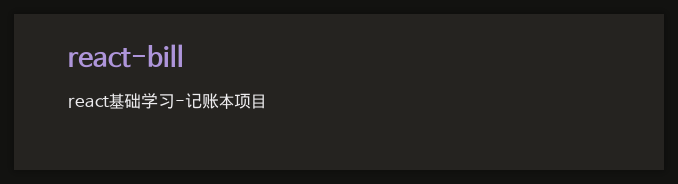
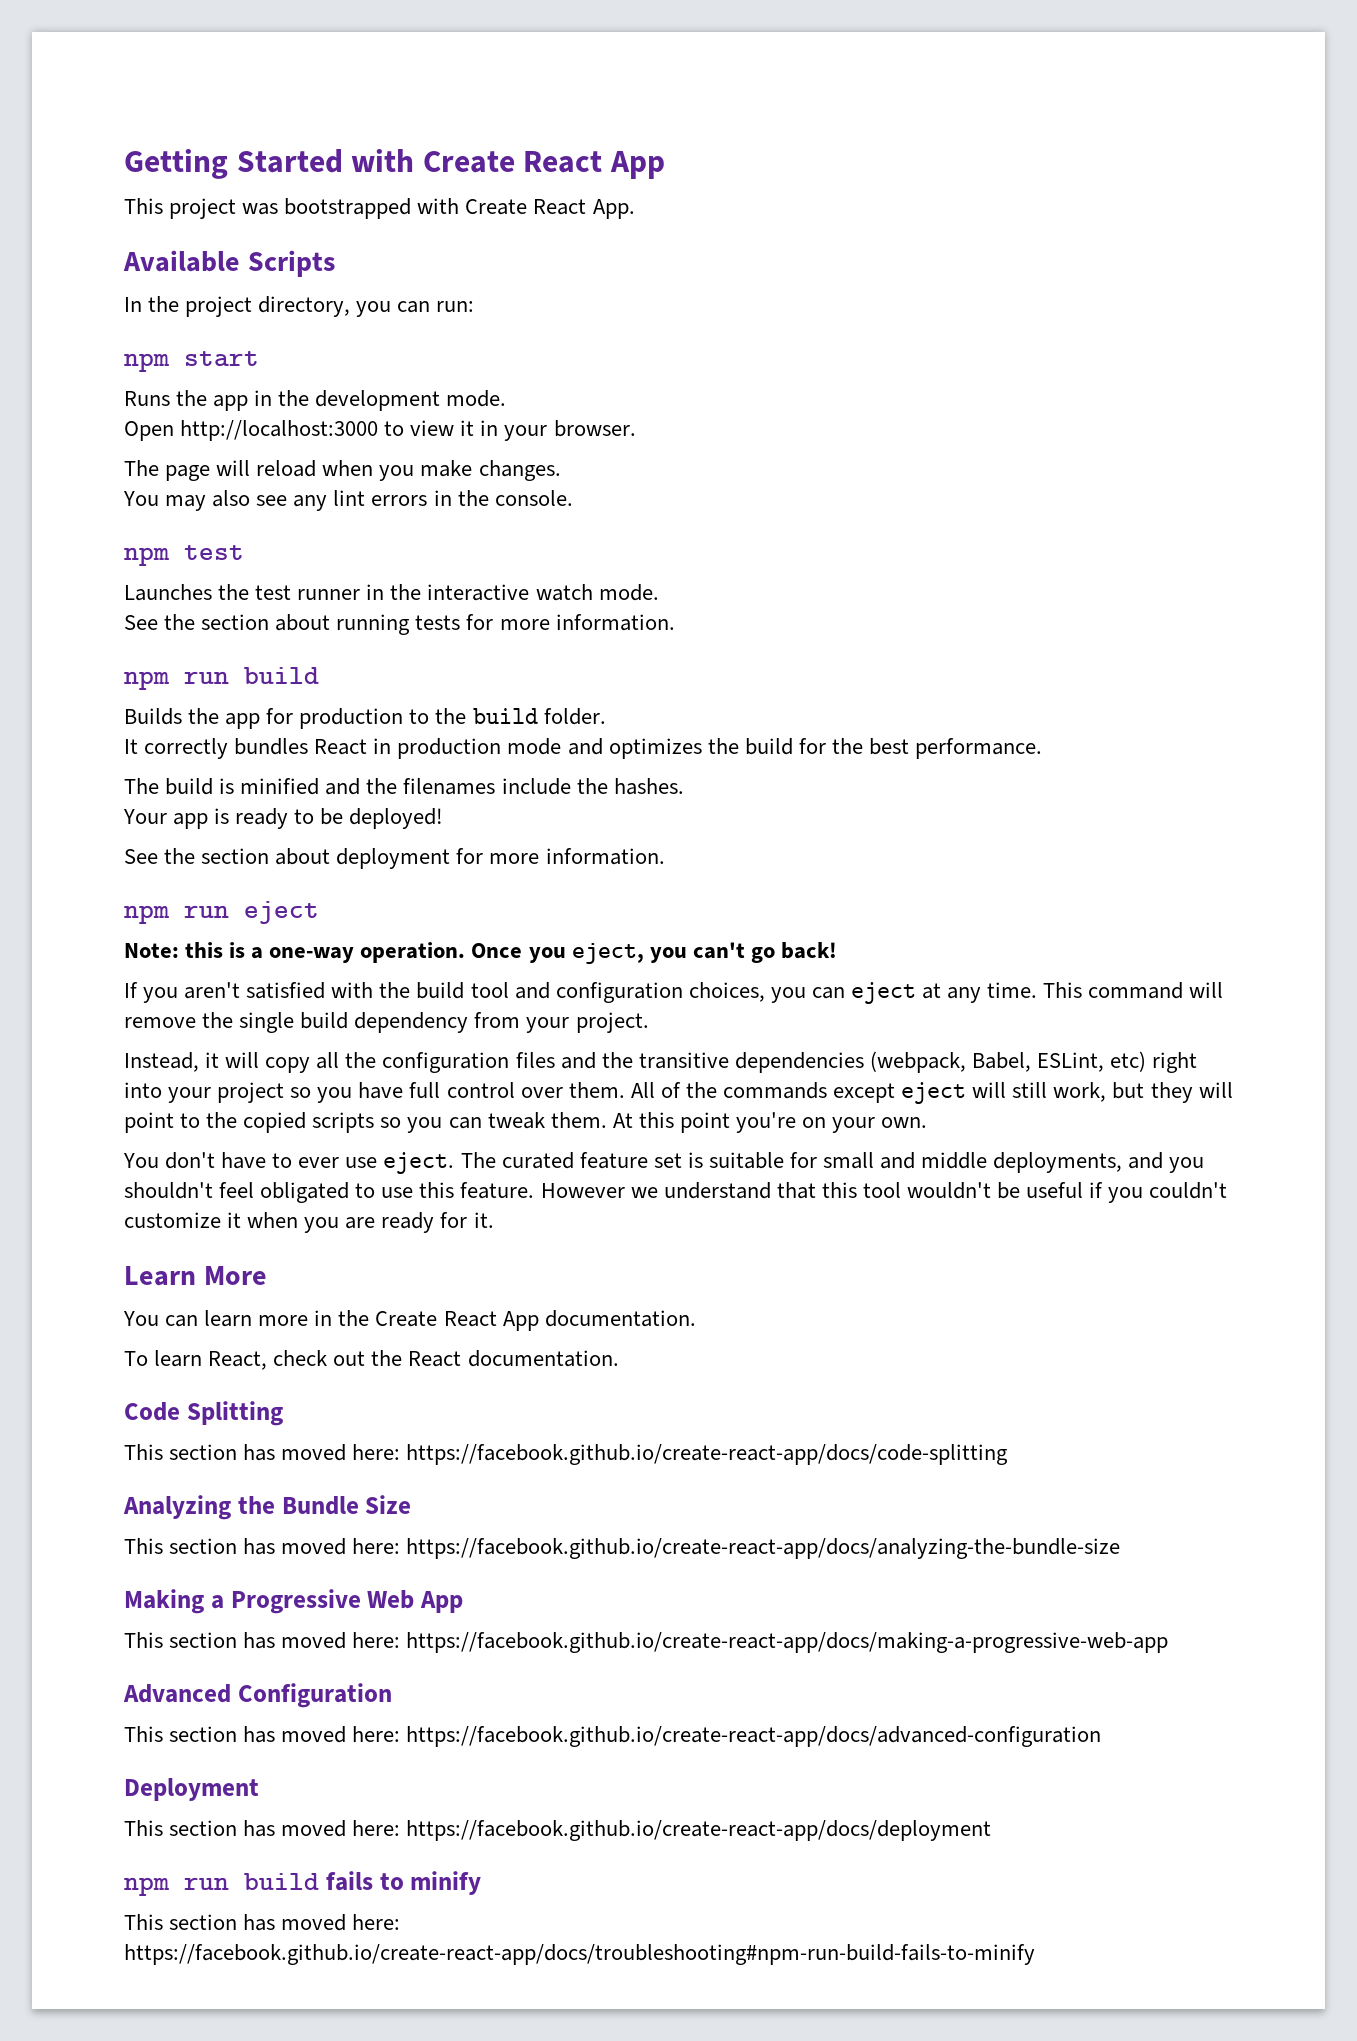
[68,44,184,68] [68,93,266,109] react-bill // react基础学习-记账本项目 -> [124,149,665,179] [124,198,635,219] [123,250,335,277] [124,296,475,317] [124,351,259,372] [124,390,507,411] [124,420,636,441] [124,460,561,481] [123,490,573,511] [124,545,244,566] [124,584,659,601] [124,614,675,635] [124,667,319,690] [124,708,606,729] [124,738,1043,759] [124,778,684,795] [123,808,444,829] [124,848,665,869] [124,901,319,924] [124,942,837,964] [124,982,1224,1004] [124,1012,649,1033] [124,1051,1198,1073] [124,1082,1233,1104] [124,1112,928,1133] [123,1152,1205,1174] [124,1182,1228,1203] [124,1212,494,1233] [124,1266,267,1286] [123,1310,696,1331] [124,1350,619,1370] [124,1401,283,1426] [124,1444,1009,1465] [123,1495,412,1520] [124,1538,1121,1559] [124,1589,463,1614] [124,1632,1169,1653] [123,1683,392,1708] [124,1726,1102,1747] [124,1778,259,1801] [124,1820,992,1841] [124,1871,482,1896] [124,1914,401,1931] [124,1944,1035,1965] Getting Started with Create React App // This project was bootstrapped with Create React App. // Available Scripts // In the project directory, you can run: // npm start // Runs the app in the development mode. // Open http://localhost:3000 to view it in your browser. // The page will reload when you make changes. // You may also see any lint errors in the console. // npm test // Launches the test runner in the interactive watch mode. // See the section about running tests for more information. // npm run build // Builds the app for production to the build folder. // It correctly bundles React in production mode and optimizes the build for the best performance. // The build is minified and the filenames include the hashes. // Your app is ready to be deployed! // See the section about deployment for more information. // npm run eject // Note: this is a one-way operation. Once you eject, you can't go back! // If you aren't satisfied with the build tool and configuration choices, you can eject at any time. This command will remove the single build dependency from your project. // Instead, it will copy all the configuration files and the transitive dependencies (webpack, Babel, ESLint, etc) right into your project so you have full control over them. All of the commands except eject will still work, but they will point to the copied scripts so you can tweak them. At this point you're on your own. // You don't have to ever use eject. The curated feature set is suitable for small and middle deployments, and you shouldn't feel obligated to use this feature. However we understand that this tool wouldn't be useful if you couldn't customize it when you are ready for it. // Learn More // You can learn more in the Create React App documentation. // To learn React, check out the React documentation. // Code Splitting // This section has moved here: https://facebook.github.io/create-react-app/docs/code-splitting // Analyzing the Bundle Size // This section has moved here: https://facebook.github.io/create-react-app/docs/analyzing-the-bundle-size // Making a Progressive Web App // This section has moved here: https://facebook.github.io/create-react-app/docs/making-a-progressive-web-app // Advanced Configuration // This section has moved here: https://facebook.github.io/create-react-app/docs/advanced-configuration // Deployment // This section has moved here: https://facebook.github.io/create-react-app/docs/deployment // npm run build fails to minify // This section has moved here: https://facebook.github.io/create-react-app/docs/troubleshooting#npm-run-build-fails-to-minify

